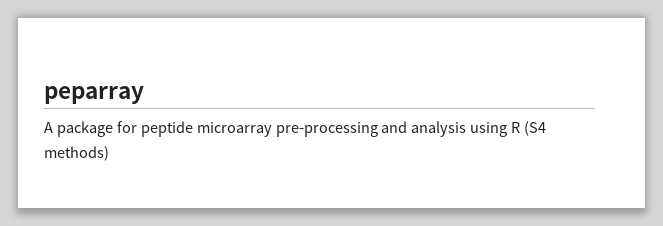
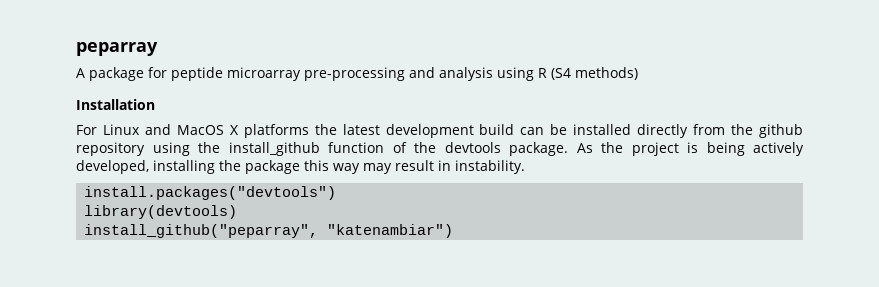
(109, 153) none -> [76,99,155,110] [76,124,803,138] [76,142,804,156] [76,160,525,174] [84,186,337,200] [84,205,238,219] [84,224,454,238] // Installation // For Linux and MacOS X platforms the latest development build can be installed directly from the github repository using the install_github function of the devtools package. As the project is being actively developed, installing the package this way may result in instability. // install.packages("devtools") // library(devtools) // install_github("peparray", "katenambiar")

